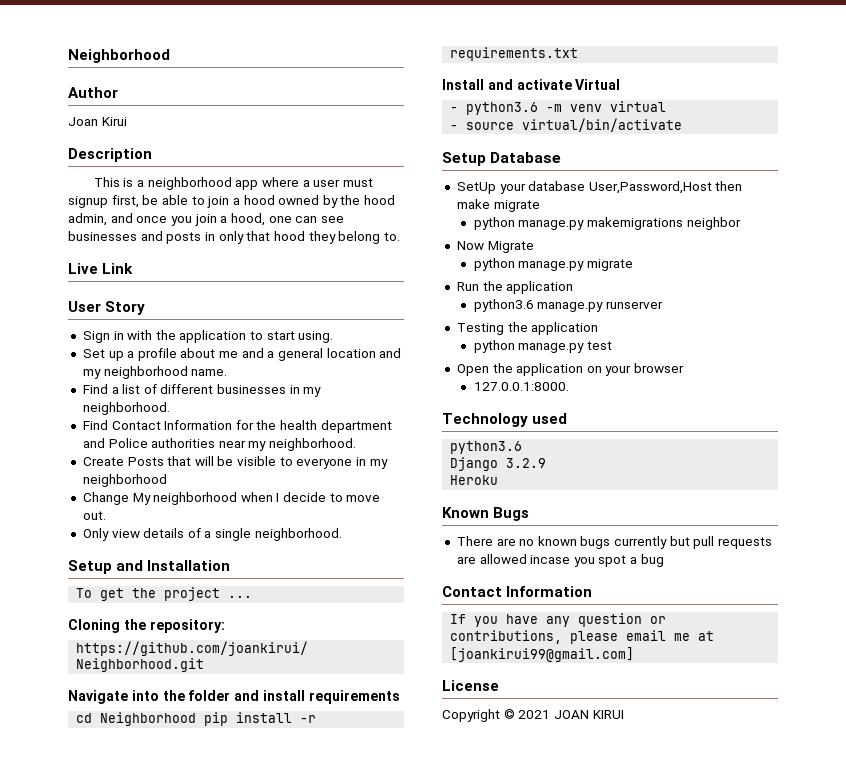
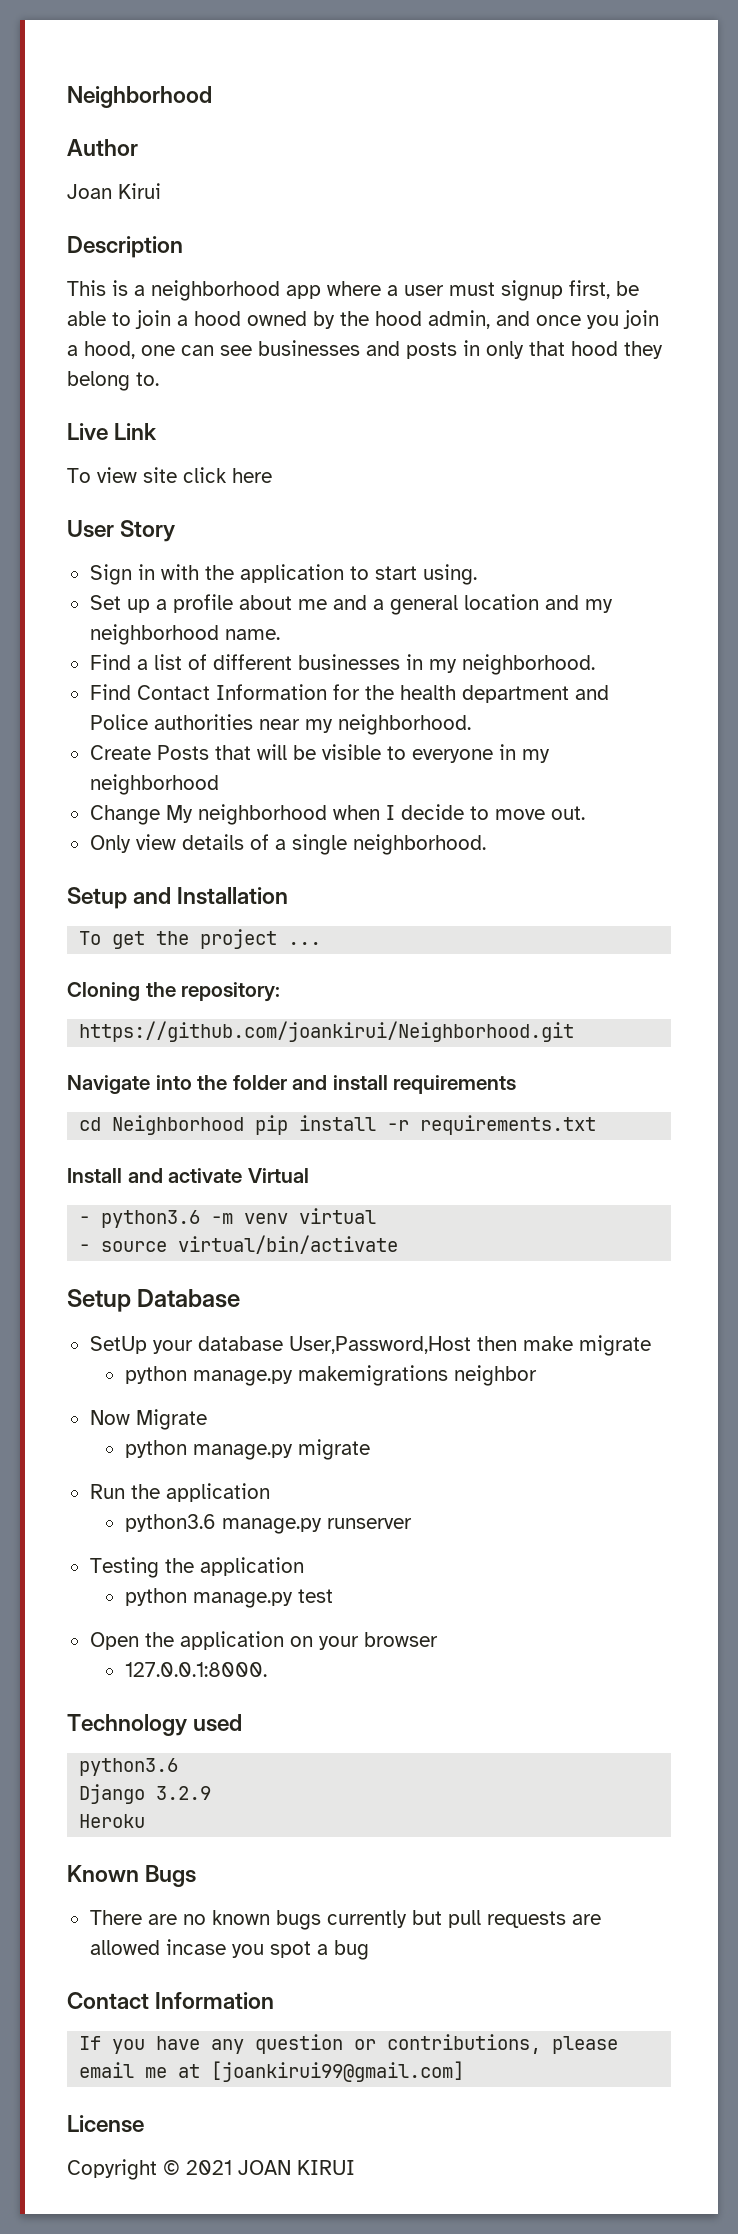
(134, 268) none -> [67,467,272,483] // To view site click here

